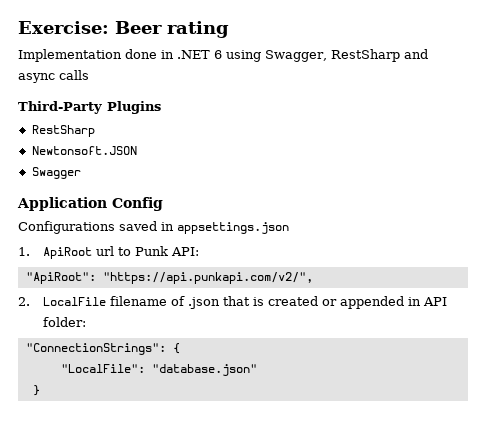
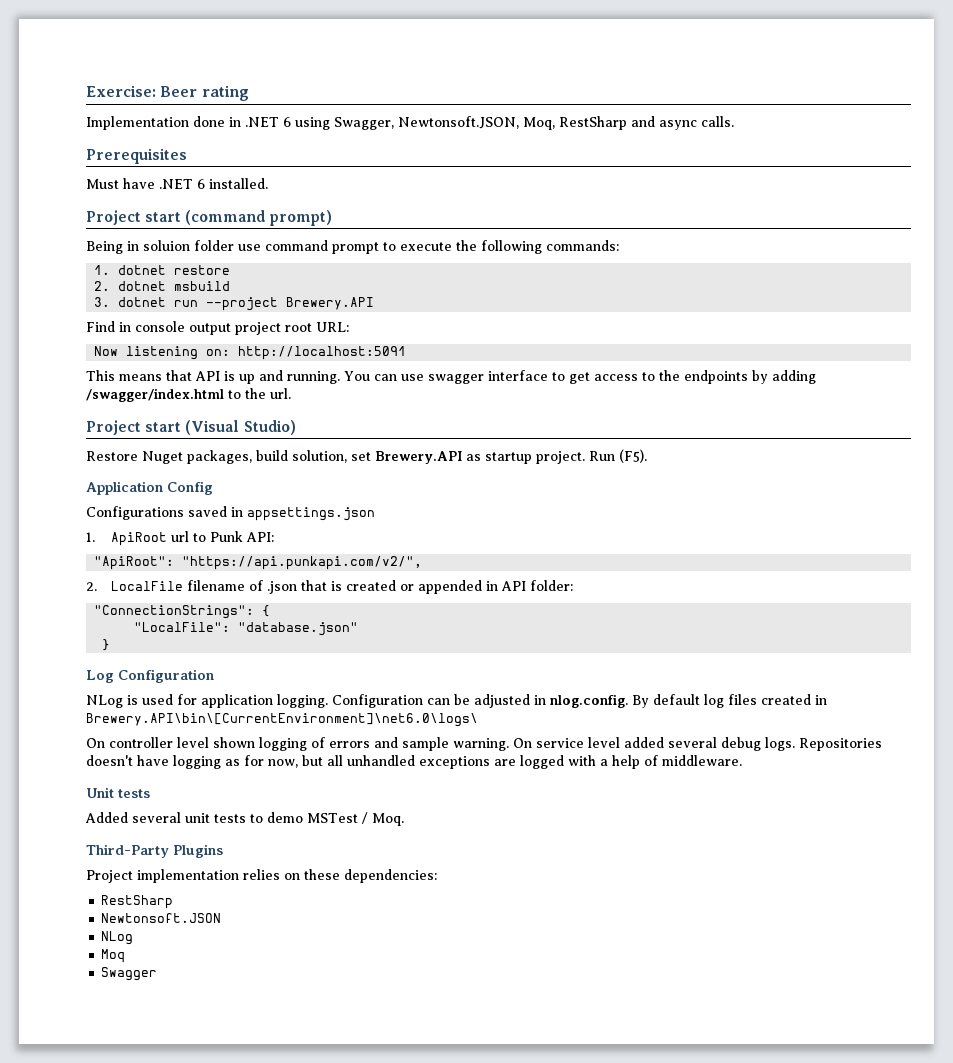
(327, 56) none -> [398,116,555,130] Newtonsoft.JSON, Moq,
[59,70,89,80] [18,101,161,114] [31,125,95,137] [31,146,137,155] [31,167,81,179] calls // Third-Party Plugins // RestSharp // Newtonsoft.JSON // Swagger -> [701,116,734,127] [86,148,187,164] [86,178,268,189] [86,210,332,226] [86,240,619,254] [94,265,231,275] [94,281,231,291] [94,297,375,311] [86,321,349,335] [94,346,407,360] [86,370,816,384] [86,388,291,402] [86,420,296,435] [86,449,647,464] calls. // Prerequisites // Must have .NET 6 installed. // Project start (command prompt) // Being in soluion folder use command prompt to execute the following commands: // 1. dotnet restore // 2. dotnet msbuild // 3. dotnet run --project Brewery.API // Find in console output project root URL: // Now listening on: http://localhost:5091 // This means that API is up and running. You can use swagger interface to get access to the endpoints by adding /swagger/index.html to the url. // Project start (Visual Studio) // Restore Nuget packages, build solution, set Brewery.API as startup project. Run (F5).
(40, 390) none -> [86,669,214,683] [86,694,827,708] [86,713,478,727] [86,737,882,751] [86,755,742,769] [86,787,150,798] [85,812,404,826] [86,844,223,858] [86,869,437,883] [101,895,174,909] [101,913,222,923] [101,931,134,945] [101,949,126,963] [101,967,158,981] // Log Configuration // NLog is used for application logging. Configuration can be adjusted in nlog.config. By default log files created in Brewery.API\bin\[CurrentEnvironment]\net6.0\logs\ // On controller level shown logging of errors and sample warning. On service level added several debug logs. Repositories doesn't have logging as for now, but all unhandled exceptions are logged with a help of middleware. // Unit tests // Added several unit tests to demo MSTest / Moq. // Third-Party Plugins // Project implementation relies on these dependencies: // RestSharp // Newtonsoft.JSON // NLog // Moq // Swagger

